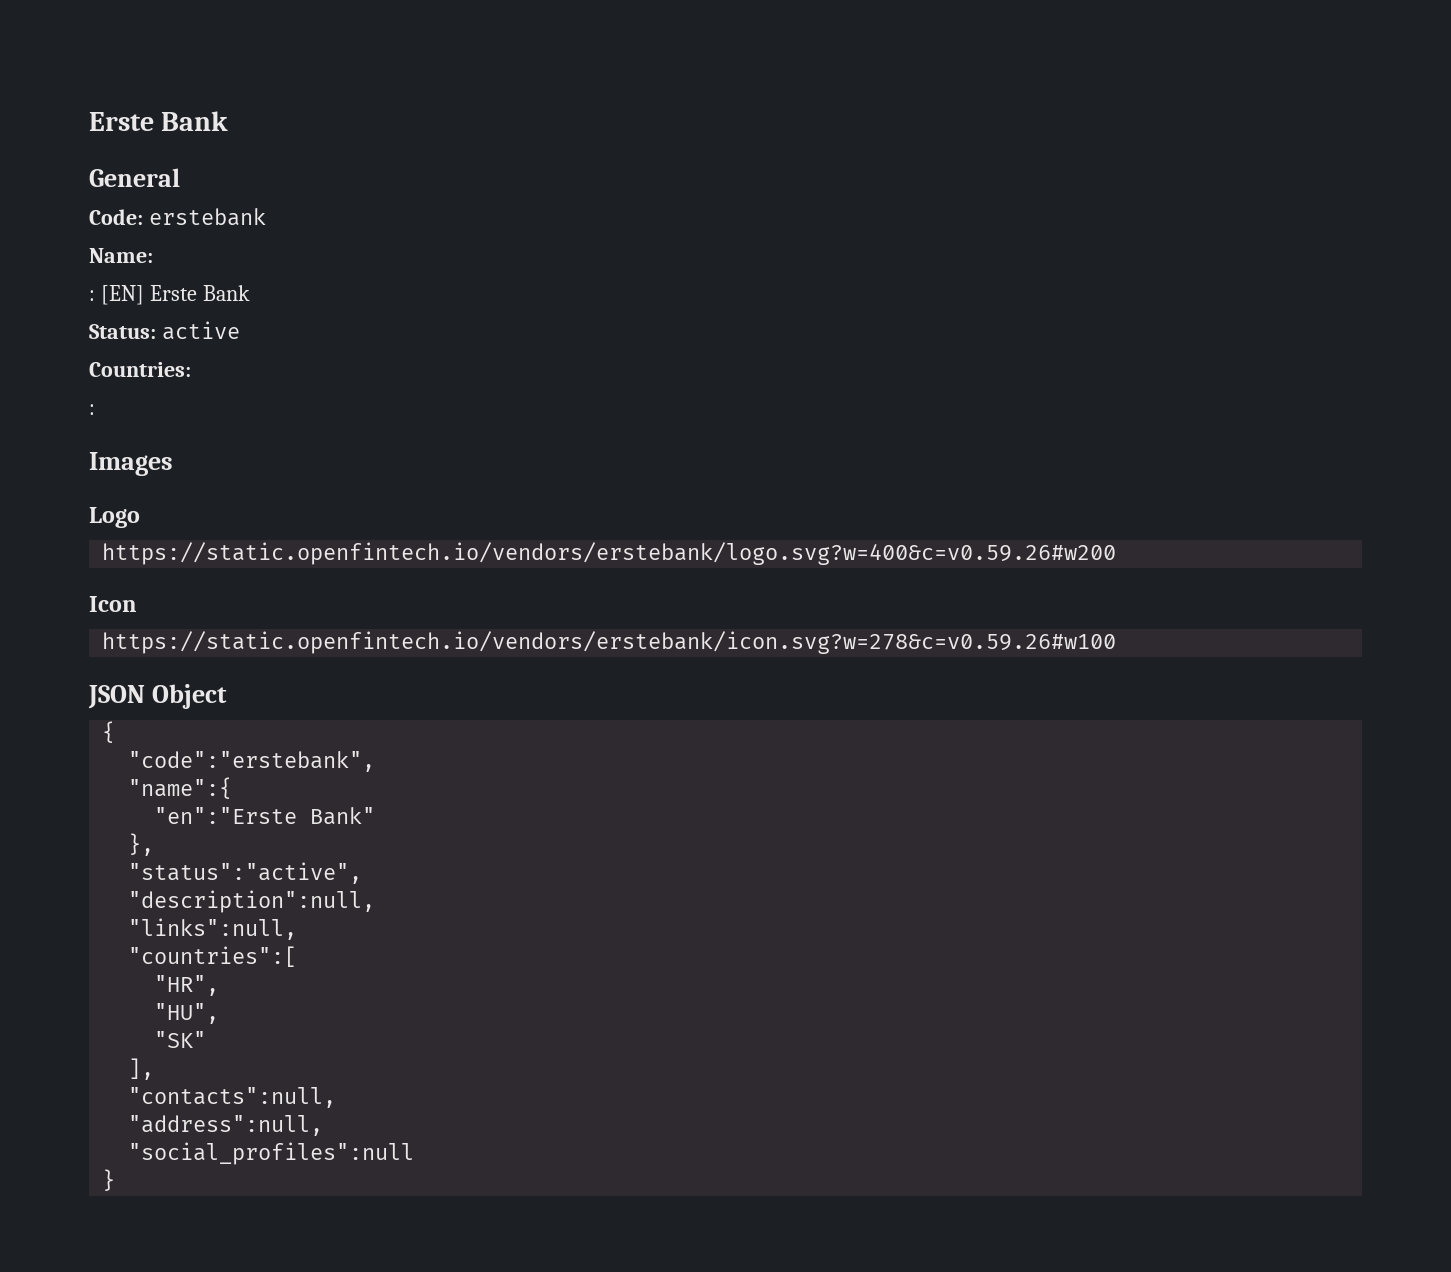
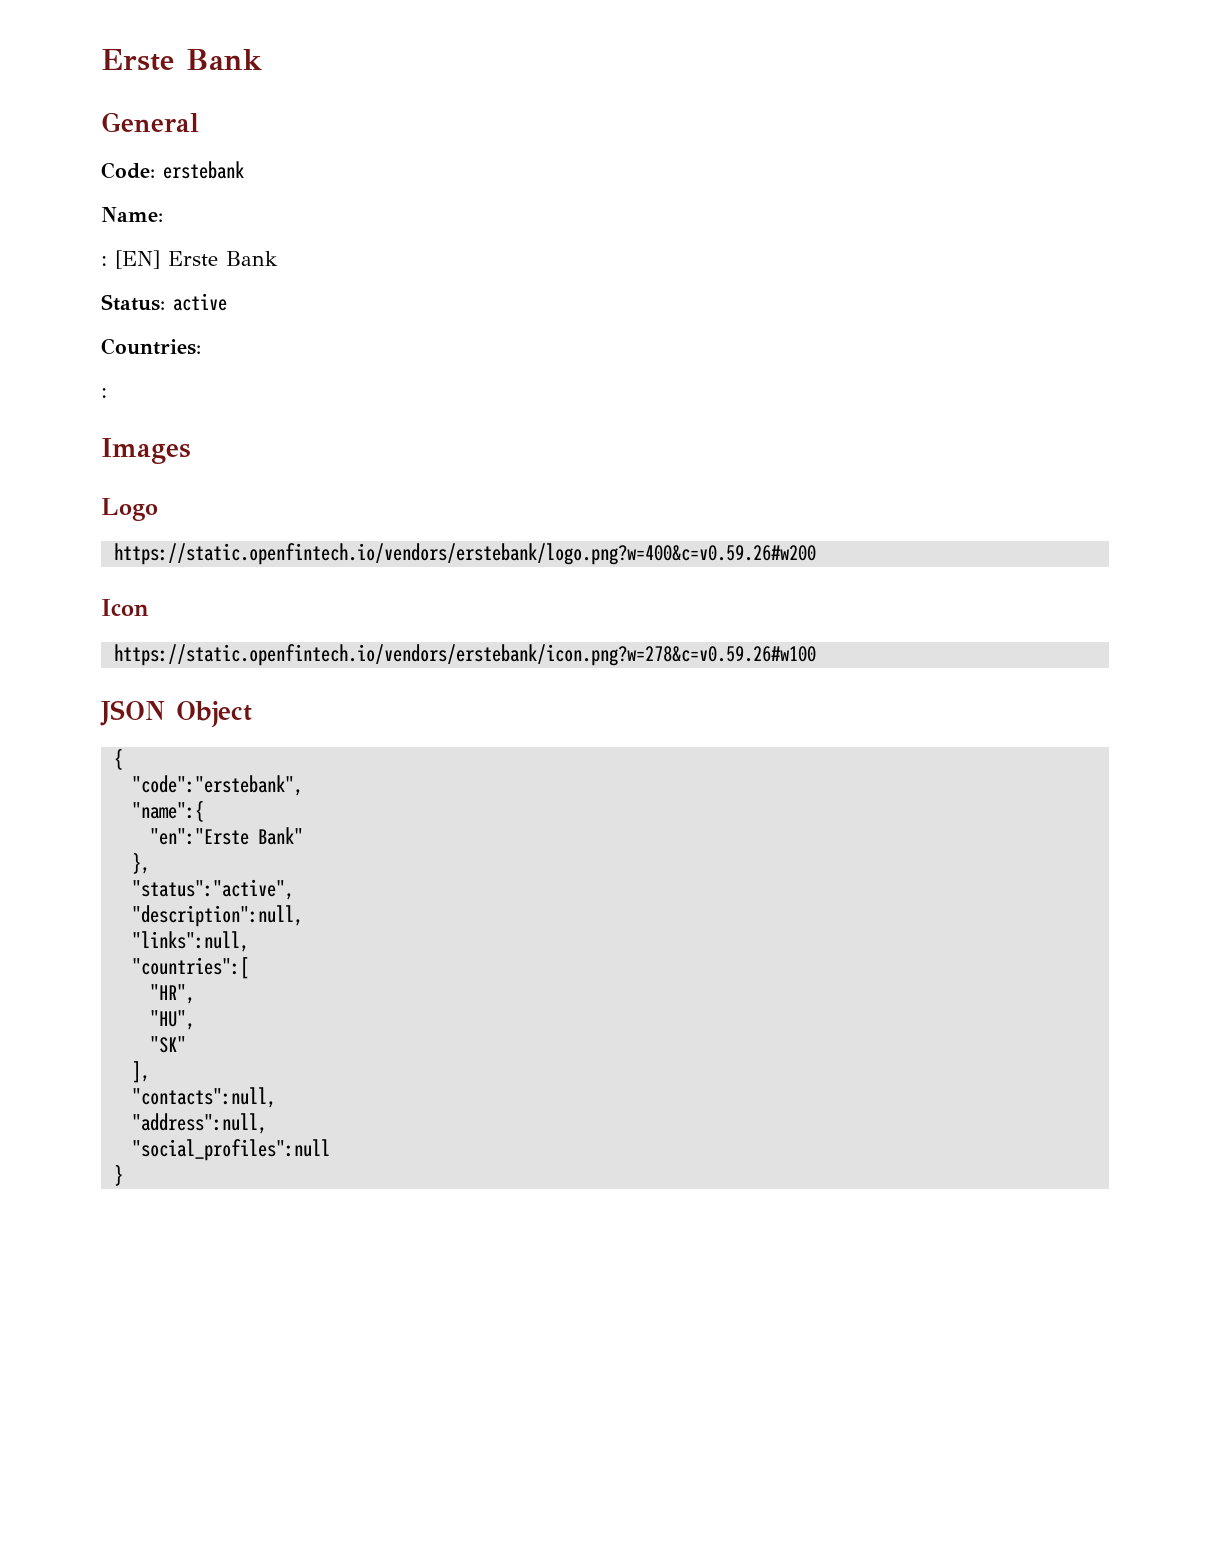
[102,542,1117,565] https://static.openfintech.io/vendors/erstebank/logo.svg?w=400&c=v0.59.26#w200 -> [113,543,816,565] https://static.openfintech.io/vendors/erstebank/logo.png?w=400&c=v0.59.26#w200
[102,631,1117,654] https://static.openfintech.io/vendors/erstebank/icon.svg?w=278&c=v0.59.26#w100 -> [113,644,816,666] https://static.openfintech.io/vendors/erstebank/icon.png?w=278&c=v0.59.26#w100

